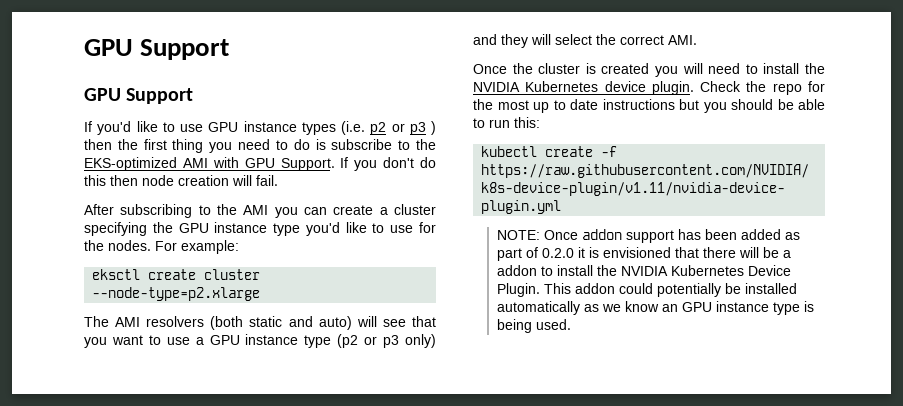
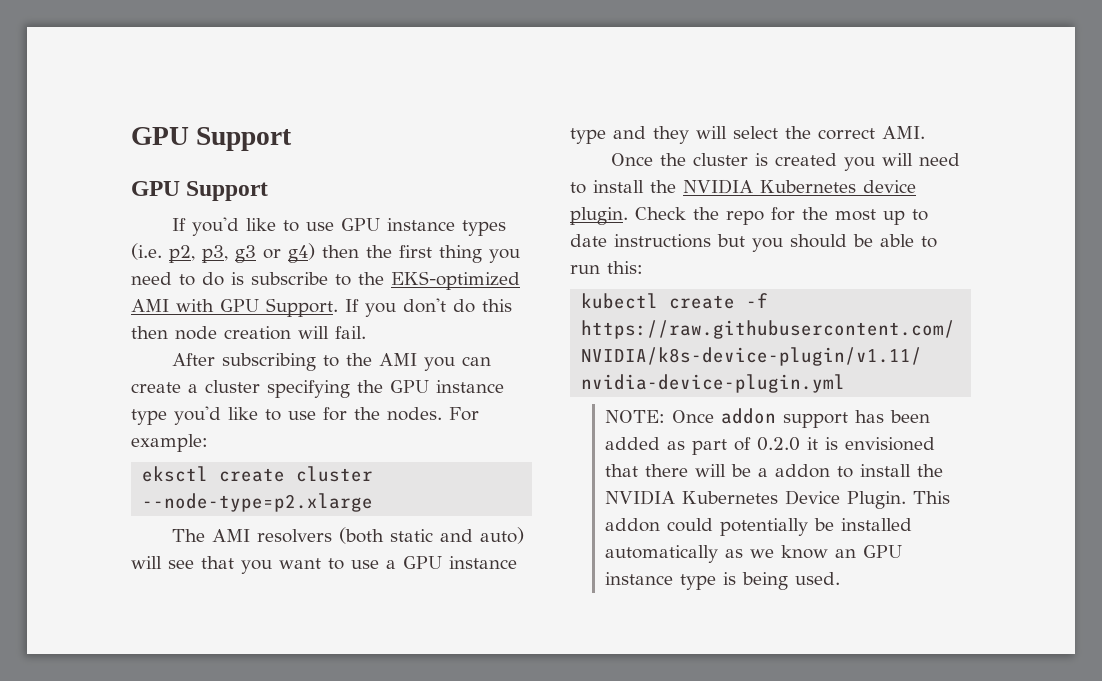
[370,121,436,135] p2 or p3 ) -> [169,243,315,263] p2, p3, g3 or g4)
[337,334,437,348] (p2 or p3 only) -> (606, 136) none

